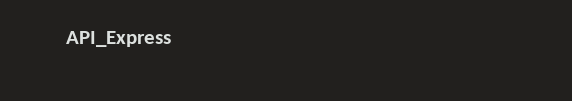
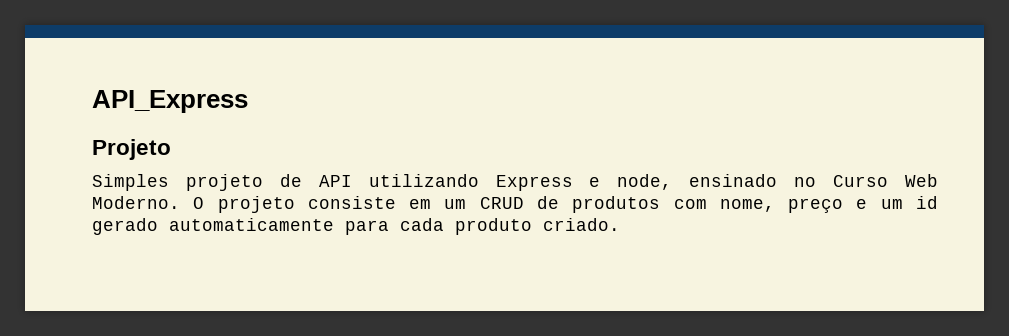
(171, 39) none -> [92,139,171,160] [92,174,938,191] [92,196,939,213] [92,218,620,235] // Projeto // Simples projeto de API utilizando Express e node, ensinado no Curso Web Moderno. O projeto consiste em um CRUD de produtos com nome, preço e um id gerado automaticamente para cada produto criado.

